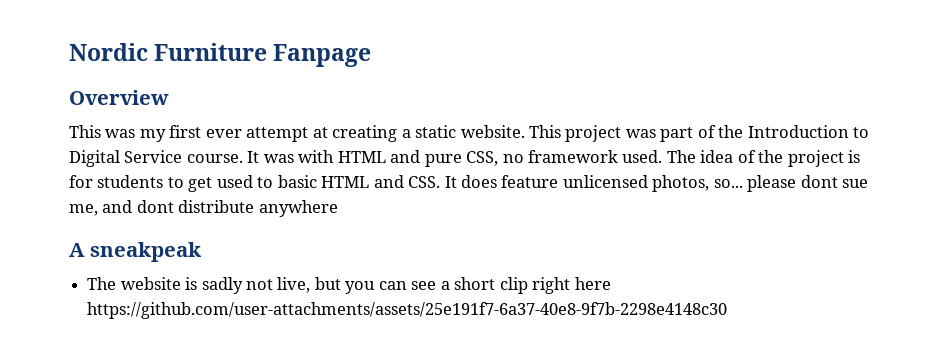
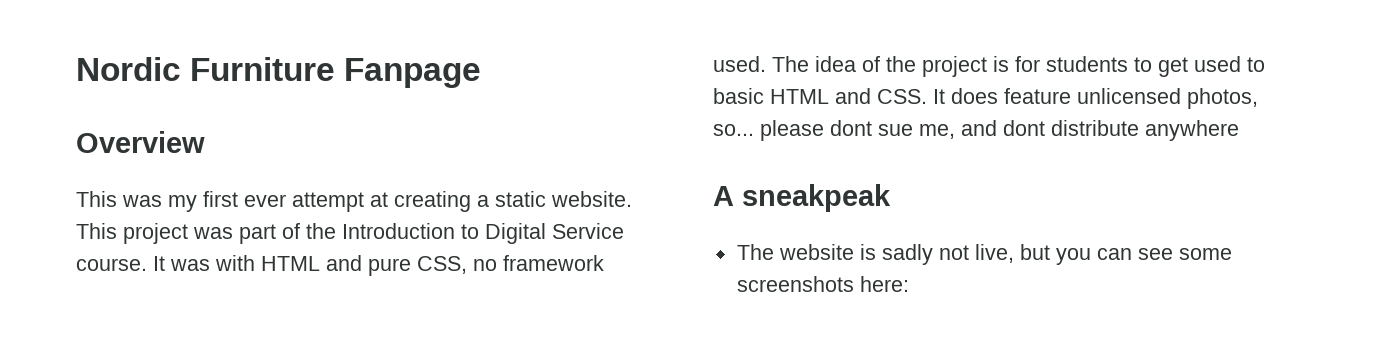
[440,277,611,294] [87,302,728,319] a short clip right here https://github.com/user-attachments/assets/25e191f7-6a37-40e8-9f7b-2298e4148c30 -> [1178,248,1232,260] [736,276,909,292] some screenshots here:

